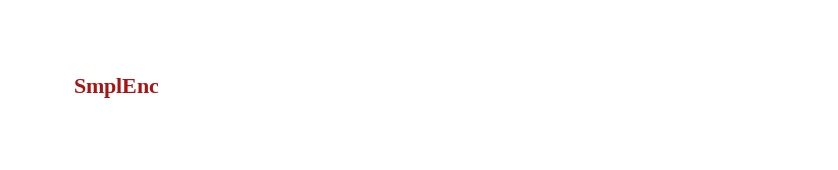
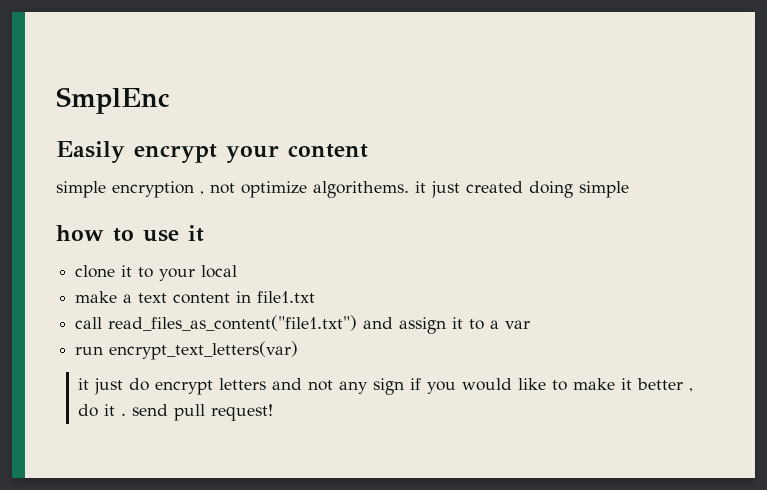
(159, 88) none -> [56,141,368,163] [56,181,629,198] [56,225,204,242] [75,265,238,281] [75,291,316,304] [75,315,531,334] [75,341,299,360] [78,378,694,395] [78,404,274,421] // Easily encrypt your content // simple encryption , not optimize algorithems. it just created doing simple // how to use it // clone it to your local // make a text content in file1.txt // call read_files_as_content("file1.txt") and assign it to a var // run encrypt_text_letters(var) // it just do encrypt letters and not any sign if you would like to make it better , do it . send pull request!

